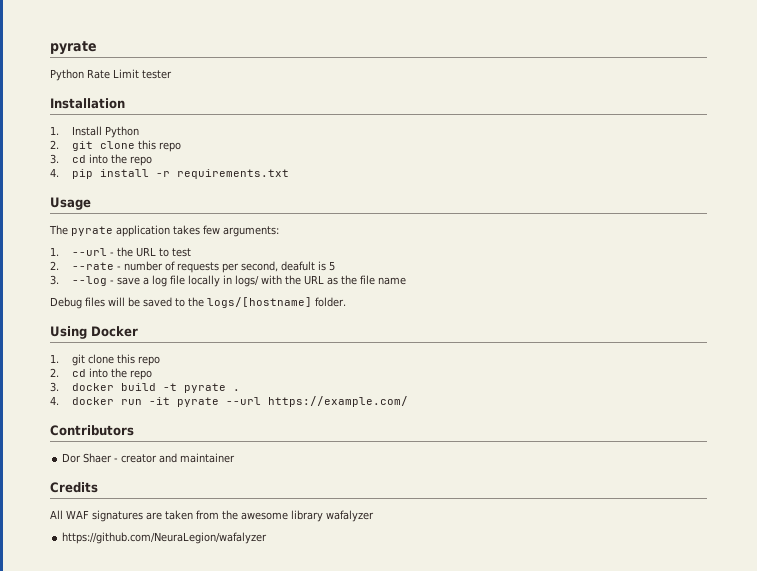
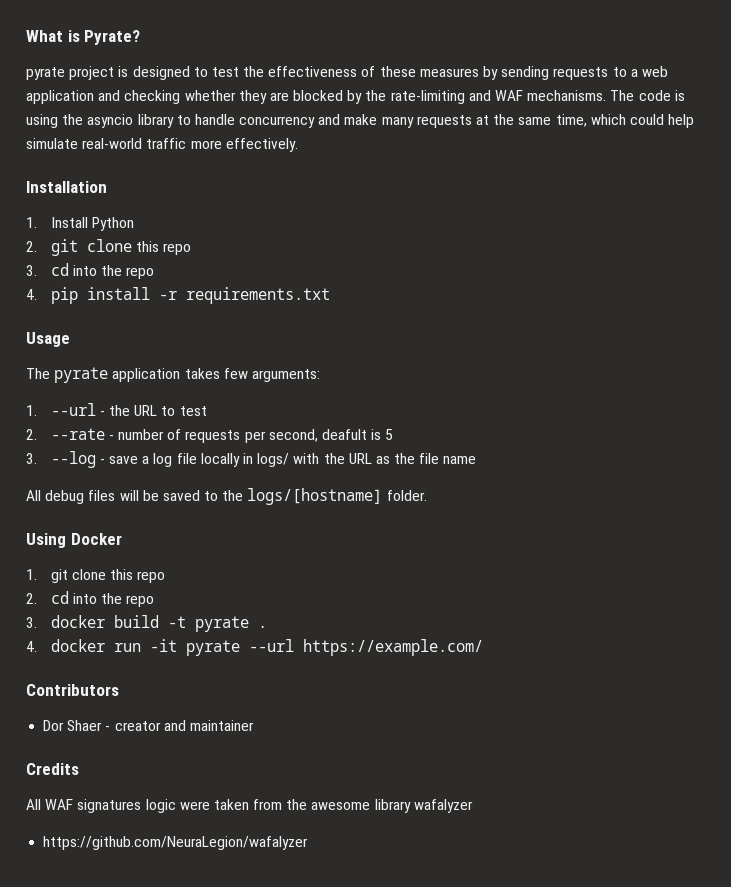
[50,41,97,55] [50,69,172,81] pyrate // Python Rate Limit tester -> [26,30,141,45] [26,66,668,80] [26,90,685,104] [26,114,695,128] [26,138,298,152] What is Pyrate? // pyrate project is designed to test the effectiveness of these measures by sending requests to a web application and checking whether they are blocked by the rate-limiting and WAF mechanisms. The code is using the asyncio library to handle concurrency and make many requests at the same time, which could help simulate real-world traffic more effectively.
[50,297,82,309] Debug -> [26,490,85,504] All debug
[146,512,162,520] are -> [145,799,210,813] logic were

